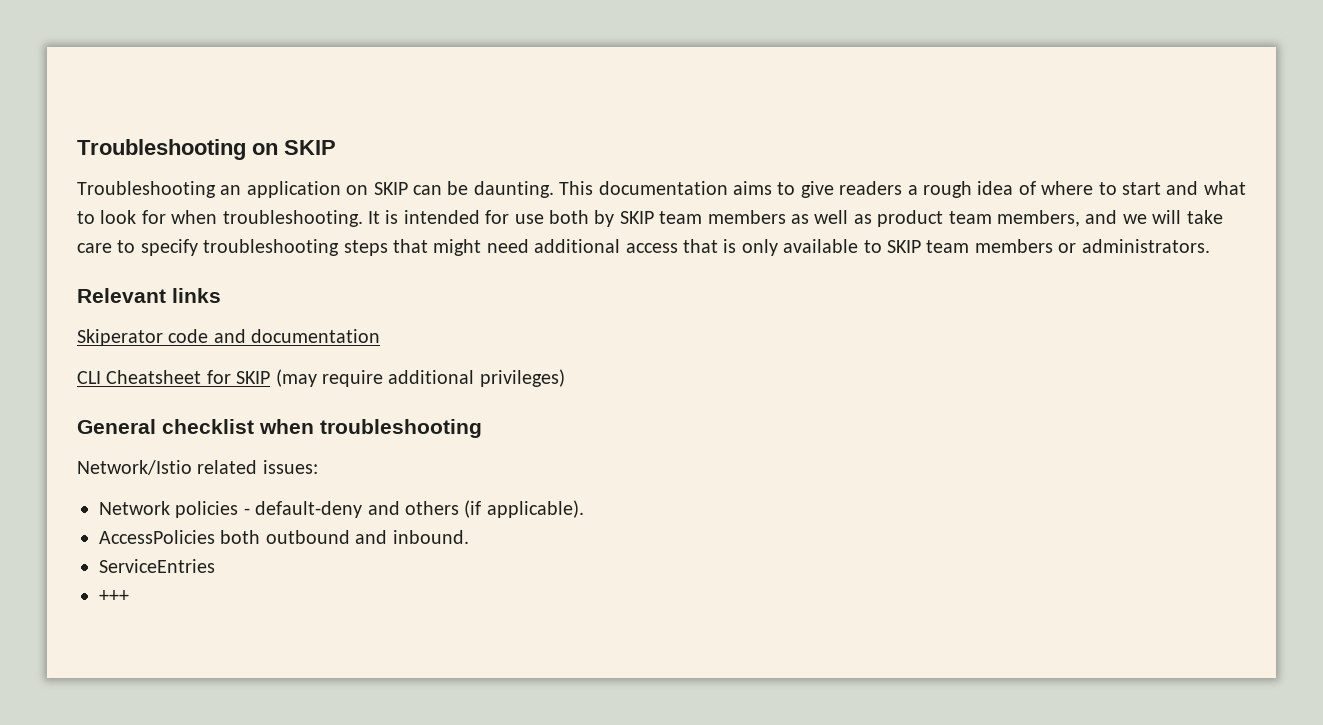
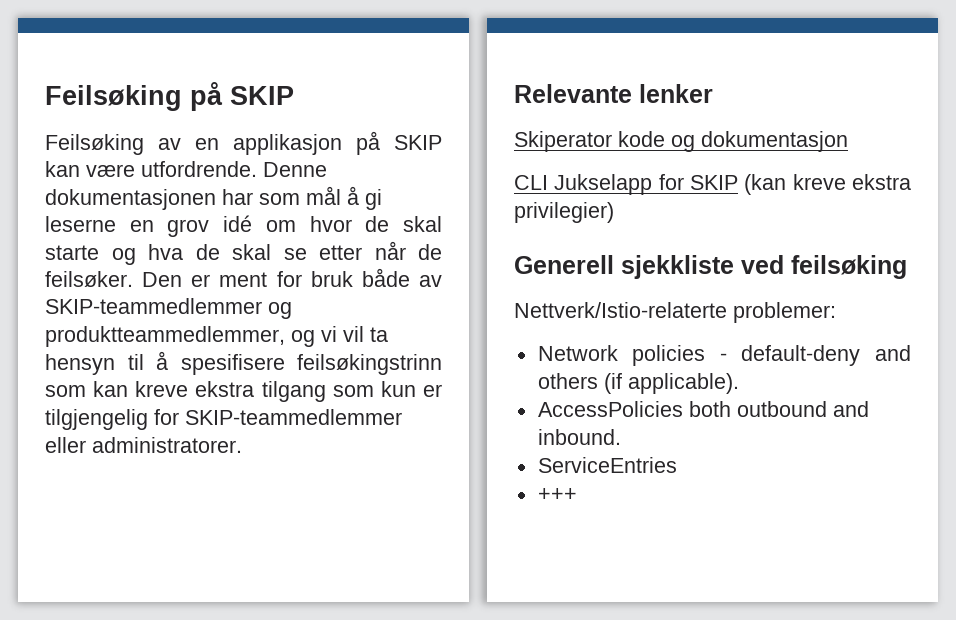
[77,139,278,160] Troubleshooting on -> [45,82,223,111] Feilsøking på
[77,181,1246,198] [77,210,1223,227] [77,239,1210,256] [77,288,221,303] [77,329,381,346] Troubleshooting an application on SKIP can be daunting. This documentation aims to give readers a rough idea of where to start and what to look for when troubleshooting. It is intended for use both by SKIP team members as well as product team members, and we will take care to specify troubleshooting steps that might need additional access that is only available to SKIP team members or administrators. // Relevant links // Skiperator code and documentation -> [45,131,442,155] [45,161,327,177] [45,186,382,210] [45,215,443,237] [45,241,442,265] [45,268,443,287] [45,298,292,319] [45,326,388,347] [45,351,442,375] [45,381,443,402] [45,409,402,430] [45,437,242,453] [514,84,713,103] [514,131,848,152] Feilsøking av en applikasjon på SKIP kan være utfordrende. Denne dokumentasjonen har som mål å gi leserne en grov idé om hvor de skal starte og hva de skal se etter når de feilsøker. Den er ment for bruk både av SKIP-teammedlemmer og produktteammedlemmer, og vi vil ta hensyn til å spesifisere feilsøkingstrinn som kan kreve ekstra tilgang som kun er tilgjengelig for SKIP-teammedlemmer eller administratorer. // Relevante lenker // Skiperator kode og dokumentasjon
[106,370,202,384] Cheatsheet -> [554,174,653,195] Jukselapp
[275,369,565,387] [77,419,482,438] [77,460,318,475] (may require additional privileges) // General checklist when troubleshooting // Network/Istio related issues: -> [744,174,911,195] [514,202,614,223] [514,255,907,279] [514,302,836,323] (kan kreve ekstra privilegier) // Generell sjekkliste ved feilsøking // Nettverk/Istio-relaterte problemer:

